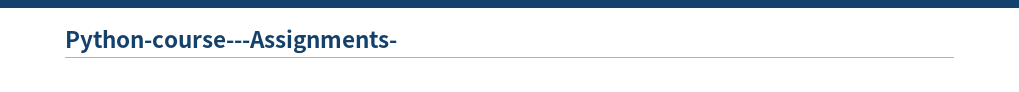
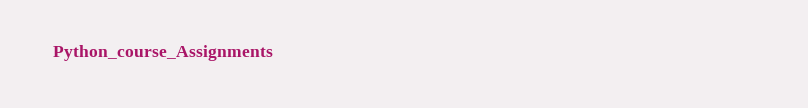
[65,29,397,54] Python-course---Assignments- -> [53,45,273,61] Python_course_Assignments

